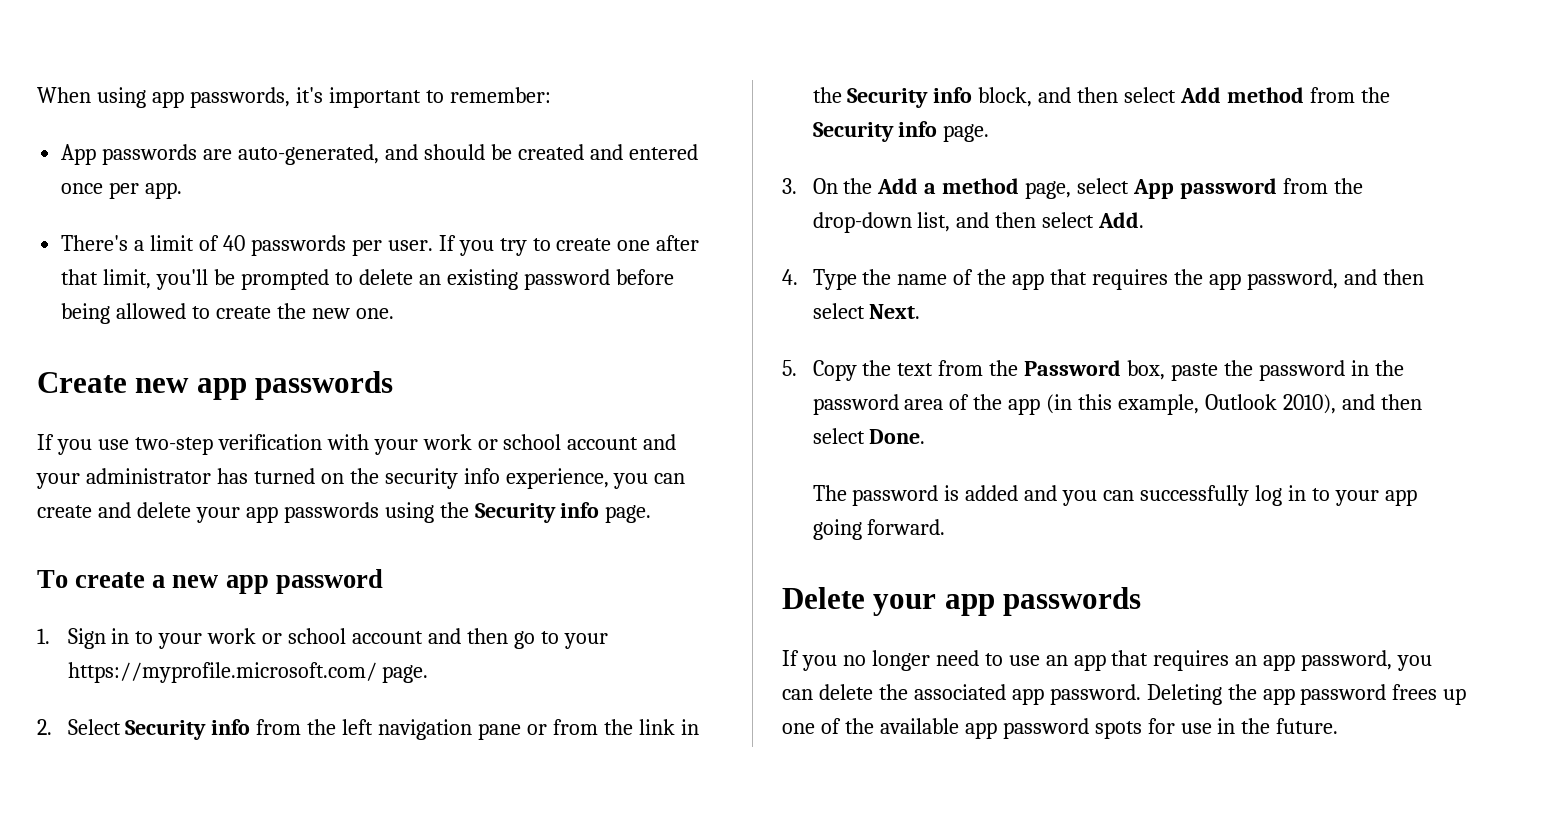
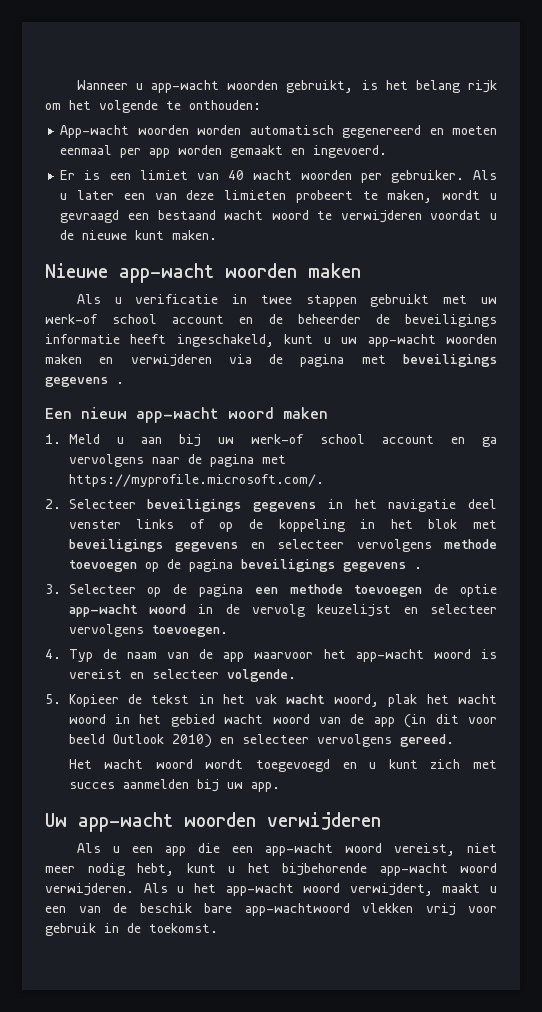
[37,87,551,108] [61,144,698,165] [61,182,183,199] [61,235,700,256] [61,269,674,290] [61,303,394,324] [37,371,394,400] [37,434,677,455] [36,468,686,489] [37,502,652,523] [37,569,383,594] [37,628,608,649] [67,662,429,683] [37,719,699,740] [812,87,1390,108] [812,121,990,142] [782,178,1363,199] [812,212,1145,233] [782,269,1424,290] [812,303,921,319] [782,360,1404,381] [812,394,1422,415] [812,428,926,444] [812,485,1417,506] [812,519,946,540] [782,587,1142,616] [782,650,1433,671] [782,684,1467,705] [782,718,1339,739] When using app passwords, it's important to remember: // App passwords are auto-generated, and should be created and entered once per app. // There's a limit of 40 passwords per user. If you try to create one after that limit, you'll be prompted to delete an existing password before being allowed to create the new one. // Create new app passwords // If you use two-step verification with your work or school account and your administrator has turned on the security info experience, you can create and delete your app passwords using the Security info page. // To create a new app password // 1. Sign in to your work or school account and then go to your https://myprofile.microsoft.com/ page. // 2. Select Security info from the left navigation pane or from the link in the Security info block, and then select Add method from the Security info page. // 3. On the Add a method page, select App password from the drop-down list, and then select Add. // 4. Type the name of the app that requires the app password, and then select Next. // 5. Copy the text from the Password box, paste the password in the password area of the app (in this example, Outlook 2010), and then select Done. // The password is added and you can successfully log in to your app going forward. // Delete your app passwords // If you no longer need to use an app that requires an app password, you can delete the associated app password. Deleting the app password frees up one of the available app password spots for use in the future. -> [76,80,497,93] [45,100,261,113] [60,125,498,138] [60,145,388,158] [60,170,498,183] [60,190,497,203] [60,210,497,223] [60,230,218,240] [45,263,361,283] [76,294,497,307] [45,314,497,327] [45,334,498,347] [45,354,497,367] [45,377,124,387] [45,407,328,423] [45,434,498,447] [68,454,286,467] [68,474,324,487] [45,499,498,512] [68,519,497,532] [68,539,497,552] [68,559,422,572] [45,584,498,597] [68,604,497,617] [68,624,228,637] [45,649,498,662] [68,669,296,682] [45,694,498,707] [68,714,497,728] [68,734,454,748] [68,759,497,772] [68,779,280,792] [45,812,381,832] [76,843,497,856] [45,863,497,876] [45,883,497,896] [45,903,497,916] [45,923,218,936] Wanneer u app-wacht woorden gebruikt, is het belang rijk om het volgende te onthouden: // App-wacht woorden worden automatisch gegenereerd en moeten eenmaal per app worden gemaakt en ingevoerd. // Er is een limiet van 40 wacht woorden per gebruiker. Als u later een van deze limieten probeert te maken, wordt u gevraagd een bestaand wacht woord te verwijderen voordat u de nieuwe kunt maken. // Nieuwe app-wacht woorden maken // Als u verificatie in twee stappen gebruikt met uw werk-of school account en de beheerder de beveiligings informatie heeft ingeschakeld, kunt u uw app-wacht woorden maken en verwijderen via de pagina met beveiligings gegevens . // Een nieuw app-wacht woord maken // 1. Meld u aan bij uw werk-of school account en ga vervolgens naar de pagina met https://myprofile.microsoft.com/. // 2. Selecteer beveiligings gegevens in het navigatie deel venster links of op de koppeling in het blok met beveiligings gegevens en selecteer vervolgens methode toevoegen op de pagina beveiligings gegevens . // 3. Selecteer op de pagina een methode toevoegen de optie app-wacht woord in de vervolg keuzelijst en selecteer vervolgens toevoegen. // 4. Typ de naam van de app waarvoor het app-wacht woord is vereist en selecteer volgende. // 5. Kopieer de tekst in het vak wacht woord, plak het wacht woord in het gebied wacht woord van de app (in dit voor beeld Outlook 2010) en selecteer vervolgens gereed. // Het wacht woord wordt toegevoegd en u kunt zich met succes aanmelden bij uw app. // Uw app-wacht woorden verwijderen // Als u een app die een app-wacht woord vereist, niet meer nodig hebt, kunt u het bijbehorende app-wacht woord verwijderen. Als u het app-wacht woord verwijdert, maakt u een van de beschik bare app-wachtwoord vlekken vrij voor gebruik in de toekomst.

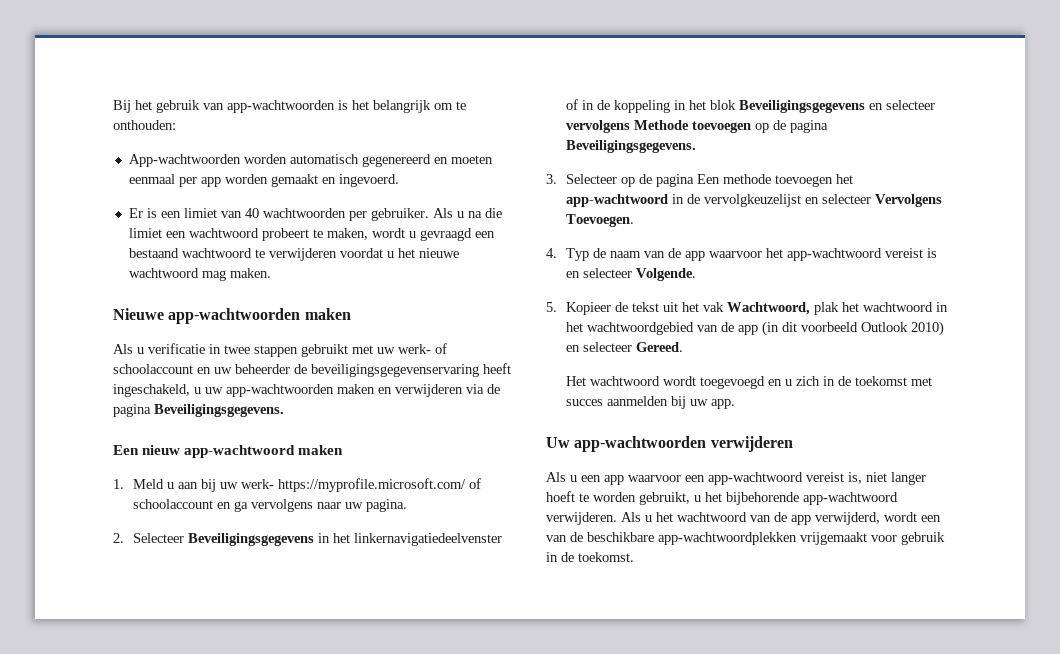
[76,80,497,93] [45,100,158,113] Wanneer u app-wacht woorden gebruikt, is het belang rijk om het volgende -> [113,100,453,113] Bij het gebruik van app-wachtwoorden is het belangrijk om
[60,125,189,138] App-wacht woorden -> [128,154,241,167] App-wachtwoorden
[252,170,352,180] wacht woorden -> [262,208,346,218] wachtwoorden
[77,190,287,200] later een van deze limieten -> [467,208,502,218] [128,228,259,238] na die limiet een wachtwoord
[224,210,309,220] wacht woord -> [181,248,252,258] wachtwoord
[60,230,165,240] de nieuwe kunt -> [397,248,459,258] [128,268,226,281] het nieuwe wachtwoord mag
[119,263,297,283] app-wacht woorden -> [168,308,301,324] app-wachtwoorden
[45,314,497,327] [45,334,120,344] werk-of school account en de beheerder de beveiligings informatie -> [398,343,447,354] [113,364,479,377] werk- of schoolaccount en uw beheerder de beveiligingsgegevenservaring
[284,334,314,344] kunt -> (190, 390) none
[367,334,498,347] app-wacht woorden -> [226,384,334,397] app-wachtwoorden
[361,354,497,367] [45,377,124,387] met beveiligings gegevens . -> [154,404,284,417] Beveiligingsgegevens.
[136,407,274,423] app-wacht woord -> [184,445,296,458] app-wachtwoord
[250,434,498,447] [68,454,286,467] [68,474,324,487] [45,499,498,512] [68,519,234,532] werk-of school account en ga vervolgens naar de pagina met https://myprofile.microsoft.com/. // 2. Selecteer beveiligings gegevens in het navigatie deel venster links of op -> [241,478,482,492] [133,499,408,512] [113,533,503,546] [566,99,595,110] werk- https://myprofile.microsoft.com/ of schoolaccount en ga vervolgens naar uw pagina. // 2. Selecteer Beveiligingsgegevens in het linkernavigatiedeelvenster of in
[473,520,497,529] [68,539,497,552] met beveiligings gegevens en selecteer vervolgens methode -> [739,100,936,113] [566,120,690,133] Beveiligingsgegevens en selecteer vervolgens Methode
[240,559,422,572] beveiligings gegevens . -> [566,140,697,153] Beveiligingsgegevens.
[254,584,498,597] [68,604,497,617] [68,624,228,637] een methode toevoegen de optie app-wacht woord in de vervolg keuzelijst en selecteer vervolgens toevoegen. -> [697,174,854,187] [566,194,943,207] [566,214,635,227] Een methode toevoegen het app-wachtwoord in de vervolgkeuzelijst en selecteer Vervolgens Toevoegen.
[355,649,498,662] [68,669,296,682] app-wacht woord is vereist en selecteer volgende. -> [787,248,938,261] [566,268,697,281] app-wachtwoord vereist is en selecteer Volgende.
[198,694,498,707] [68,714,310,727] in het vak wacht woord, plak het wacht woord in het gebied wacht woord -> [663,302,949,315] [566,322,695,335] uit het vak Wachtwoord, plak het wachtwoord in het wachtwoordgebied
[468,717,497,724] [68,734,105,744] voor beeld -> [801,322,859,332] voorbeeld
[316,734,454,747] vervolgens gereed. -> [636,342,684,352] Gereed.
[104,759,193,769] wacht woord -> [590,376,661,386] wachtwoord
[388,759,461,769] kunt zich -> [796,376,908,386] zich in de toekomst
[78,812,256,832] app-wacht woorden -> [574,436,707,452] app-wachtwoorden
[197,843,497,856] [45,863,216,876] die een app-wacht woord vereist, niet meer nodig hebt, kunt -> [628,472,926,485] [546,491,690,505] waarvoor een app-wachtwoord vereist is, niet langer hoeft te worden gebruikt,
[379,863,497,876] app-wacht woord -> [803,492,898,505] app-wachtwoord
[225,883,497,896] [45,903,456,916] app-wacht woord verwijdert, maakt u een van de beschik bare app-wachtwoord vlekken vrij -> [677,512,941,525] [546,532,867,545] wachtwoord van de app verwijderd, wordt een van de beschikbare app-wachtwoordplekken vrijgemaakt

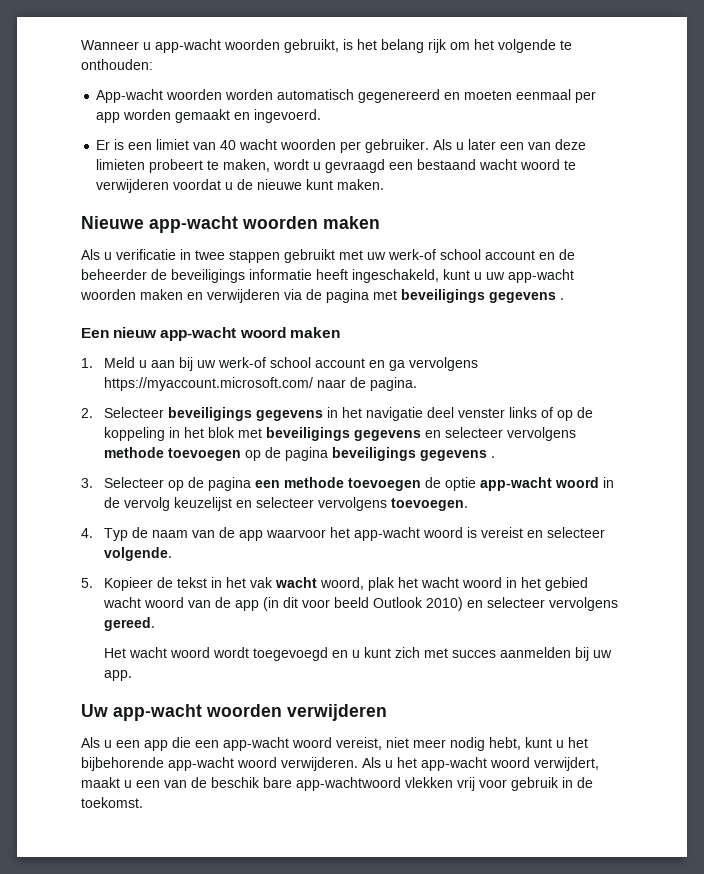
[113,100,453,113] Bij het gebruik van app-wachtwoorden is het belangrijk om -> [81,39,556,53] Wanneer u app-wacht woorden gebruikt, is het belang rijk om het volgende
[128,154,241,167] App-wachtwoorden -> [96,89,223,103] App-wacht woorden
[262,208,346,218] wachtwoorden -> [239,139,337,150] wacht woorden
[467,208,502,218] [128,228,259,238] na die limiet een wachtwoord -> [468,139,587,150] [96,159,146,170] later een van deze limieten
[181,248,252,258] wachtwoord -> [479,159,561,170] wacht woord
[397,248,459,258] [128,268,226,281] het nieuwe wachtwoord mag -> [237,179,334,190] de nieuwe kunt
[168,308,301,324] app-wachtwoorden -> [149,216,318,233] app-wacht woorden
[398,343,447,354] [113,364,479,377] werk- of schoolaccount en uw beheerder de beveiligingsgegevenservaring -> [388,249,575,260] [81,269,312,283] werk-of school account en de beheerder de beveiligings informatie
(190, 390) none -> [443,269,470,280] kunt
[226,384,334,397] app-wachtwoorden -> [508,269,574,283] [80,289,136,300] app-wacht woorden
[154,404,284,417] Beveiligingsgegevens. -> [373,289,564,303] met beveiligings gegevens .
[184,445,296,458] app-wachtwoord -> [160,327,286,341] app-wacht woord
[241,478,482,492] [133,499,408,512] [113,533,503,546] [566,99,595,110] werk- https://myprofile.microsoft.com/ of schoolaccount en ga vervolgens naar uw pagina. // 2. Selecteer Beveiligingsgegevens in het linkernavigatiedeelvenster of in -> [218,357,479,371] [104,377,418,391] [81,407,574,421] werk-of school account en ga vervolgens https://myaccount.microsoft.com/ naar de pagina. // 2. Selecteer beveiligings gegevens in het navigatie deel venster links of op
[739,100,936,113] [566,120,690,133] Beveiligingsgegevens en selecteer vervolgens Methode -> [238,427,577,441] [104,447,165,458] met beveiligings gegevens en selecteer vervolgens methode
[566,140,697,153] Beveiligingsgegevens. -> [332,447,496,461] beveiligings gegevens .
[697,174,854,187] [566,194,943,207] [566,214,635,227] Een methode toevoegen het app-wachtwoord in de vervolgkeuzelijst en selecteer Vervolgens Toevoegen. -> [255,477,615,491] [104,497,469,511] een methode toevoegen de optie app-wacht woord in de vervolg keuzelijst en selecteer vervolgens toevoegen.
[787,248,938,261] [566,268,697,281] app-wachtwoord vereist is en selecteer Volgende. -> [354,527,606,541] [104,547,173,561] app-wacht woord is vereist en selecteer volgende.
[663,302,679,312] uit -> [211,577,223,588] in
[727,302,949,315] [566,322,695,335] Wachtwoord, plak het wachtwoord in het wachtwoordgebied -> [275,577,589,591] [103,597,185,608] wacht woord, plak het wacht woord in het gebied wacht woord
[801,322,859,332] voorbeeld -> [302,597,370,608] voor beeld
[636,342,684,352] Gereed. -> [549,597,619,611] [104,617,156,631] vervolgens gereed.
[590,376,661,386] wachtwoord -> [129,647,211,658] wacht woord
[796,376,908,386] zich in de toekomst -> [364,647,421,658] kunt zich
[574,436,707,452] app-wachtwoorden -> [113,704,282,721] app-wacht woorden
[628,472,926,485] [546,491,690,505] waarvoor een app-wachtwoord vereist is, niet langer hoeft te worden gebruikt, -> [172,737,552,751] die een app-wacht woord vereist, niet meer nodig hebt, kunt
[803,492,898,505] app-wachtwoord -> [168,757,277,771] app-wacht woord
[677,512,941,525] [546,532,867,545] wachtwoord van de app verwijderd, wordt een van de beschikbare app-wachtwoordplekken vrijgemaakt -> [421,757,599,771] [81,777,475,791] app-wacht woord verwijdert, maakt u een van de beschik bare app-wachtwoord vlekken vrij

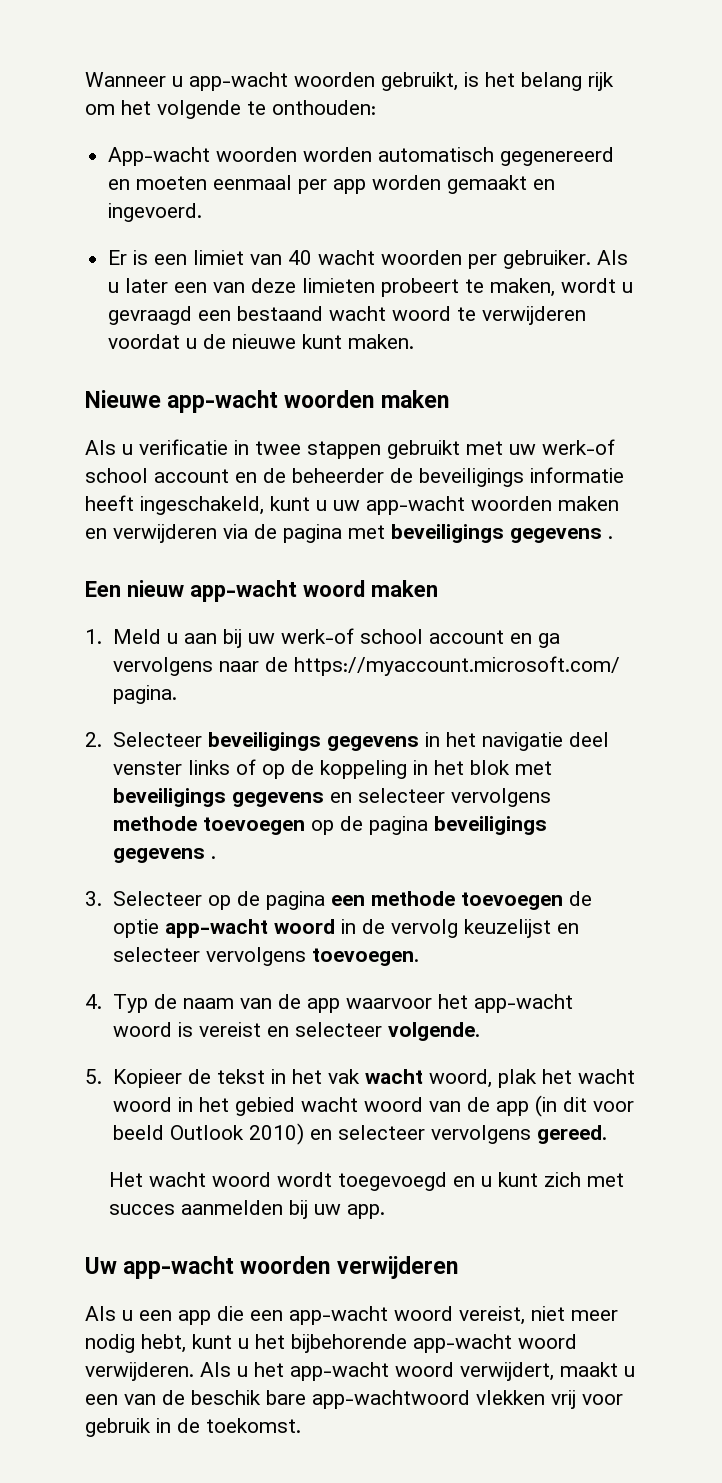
[104,377,314,391] https://myaccount.microsoft.com/ -> (213, 666) none
(367, 382) none -> [293,656,620,676] https://myaccount.microsoft.com/

